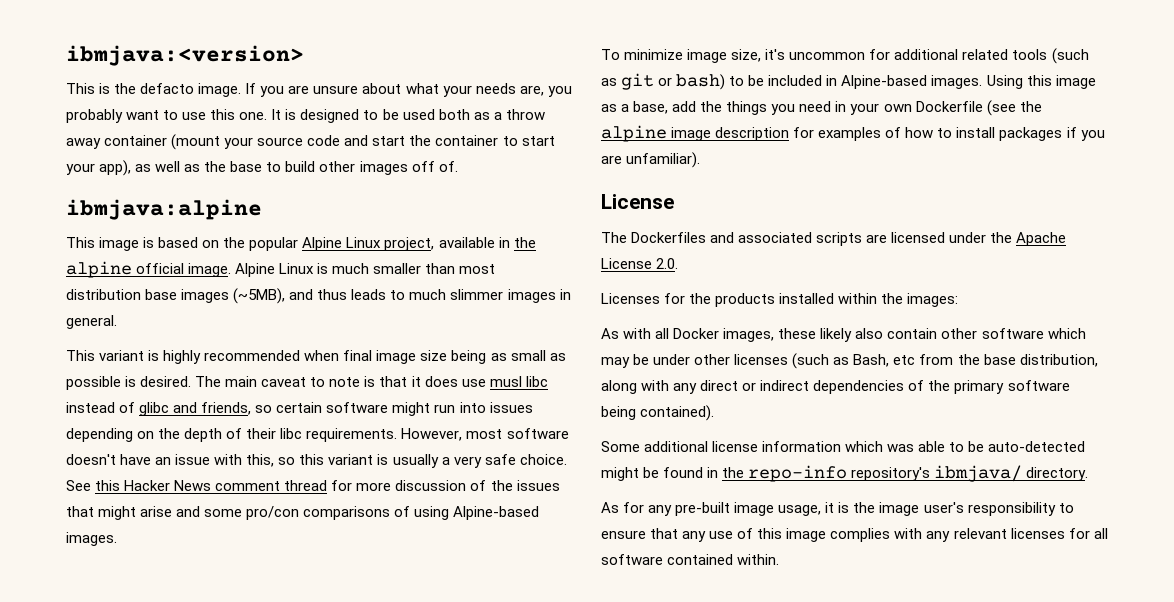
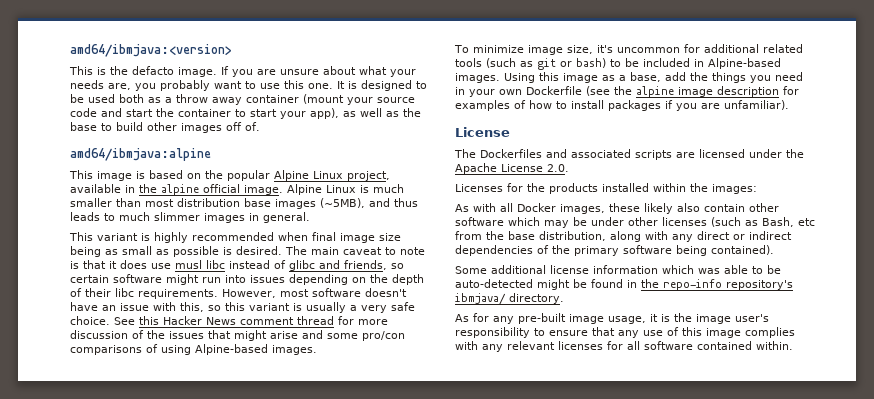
[66,45,304,66] ibmjava:<version> -> [70,44,232,57] amd64/ibmjava:<version>
[66,199,262,220] ibmjava:alpine -> [70,148,211,161] amd64/ibmjava:alpine

